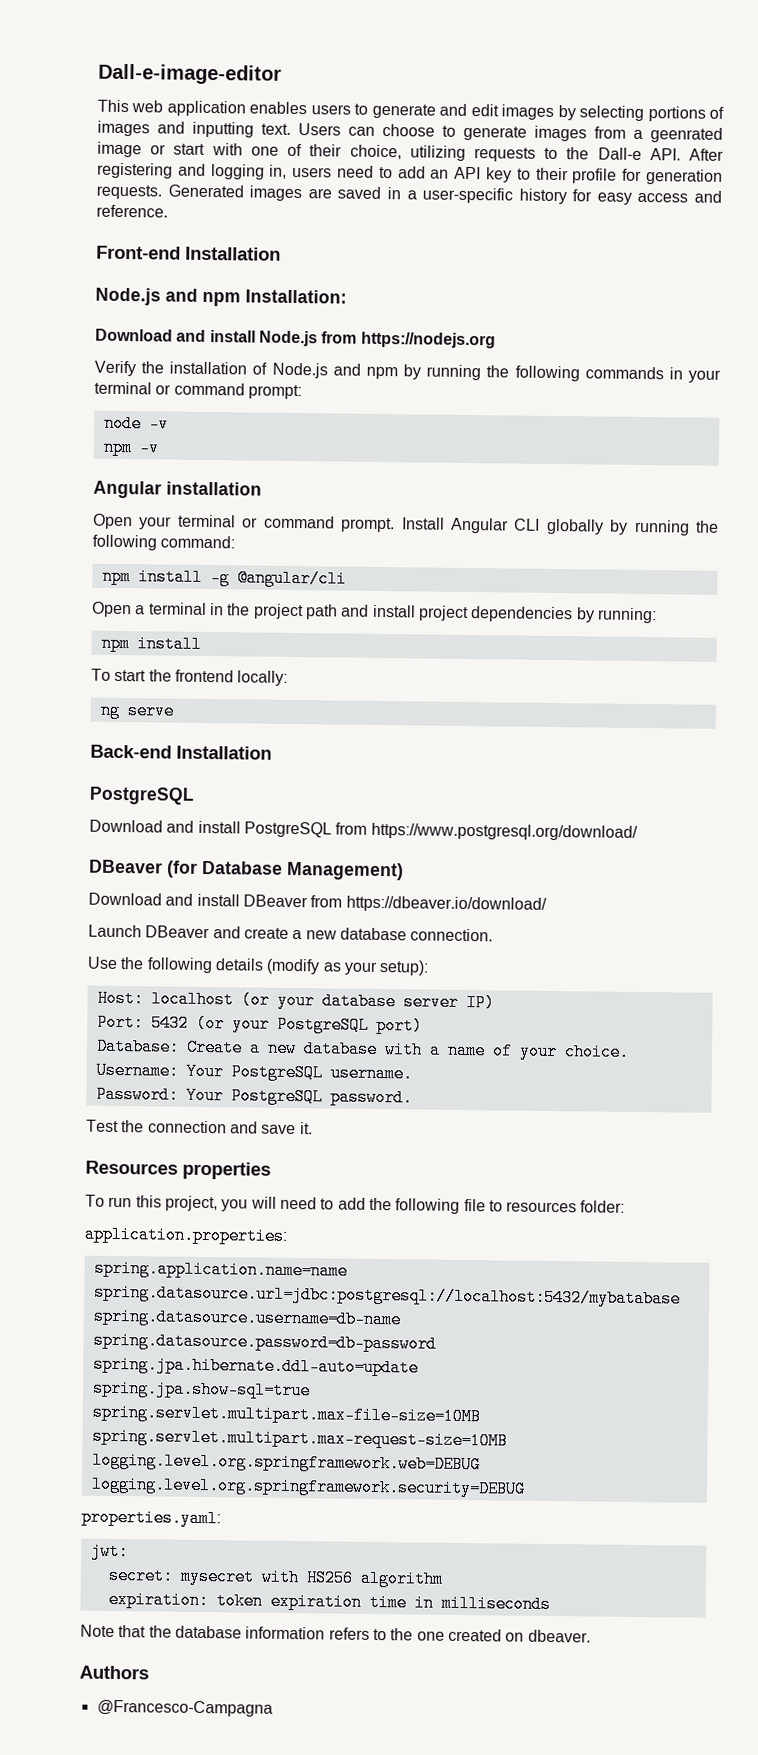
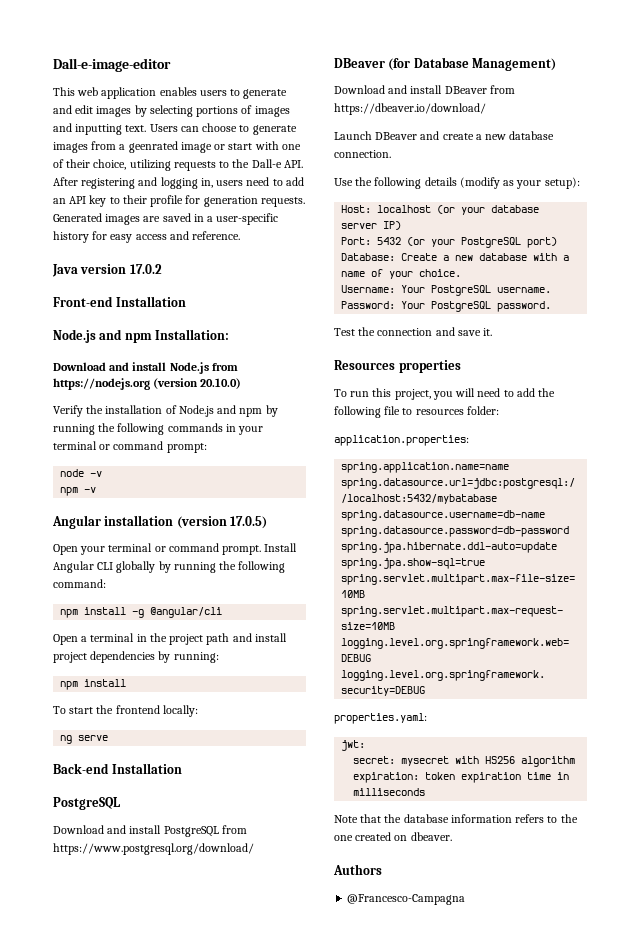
(168, 211) none -> [52,264,162,277] // Java version 17.0.2
(496, 340) none -> [153,378,242,389] (version 20.10.0)
(262, 488) none -> [176,516,268,529] (version 17.0.5)

